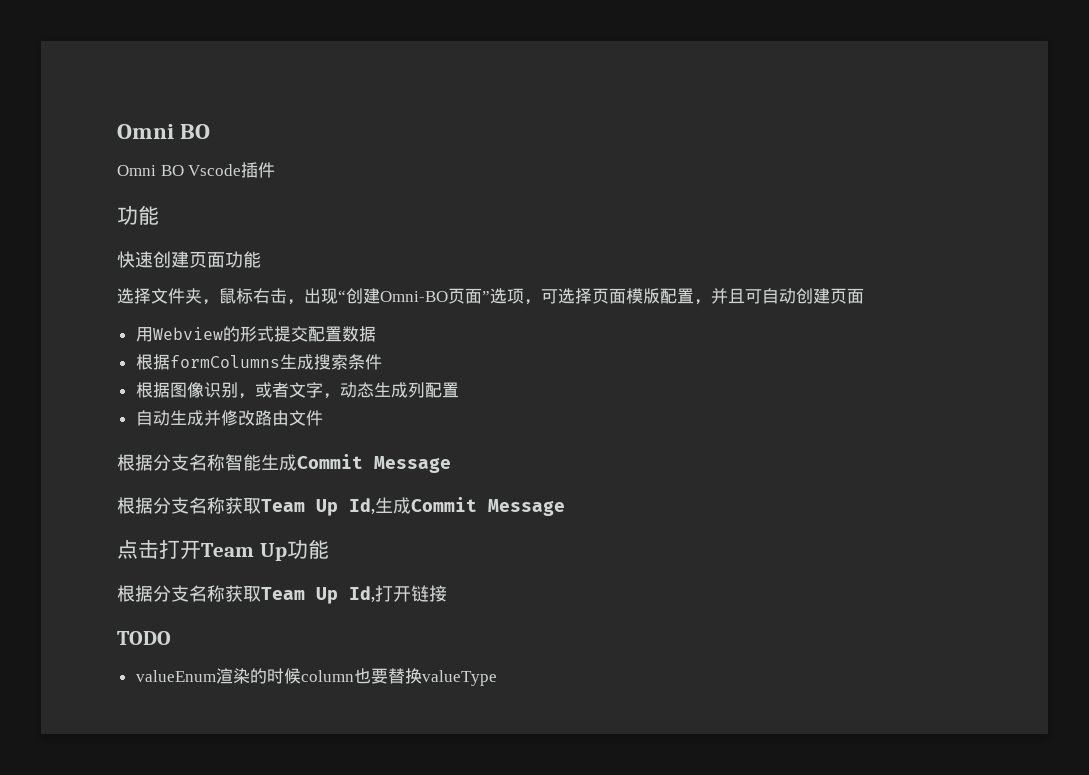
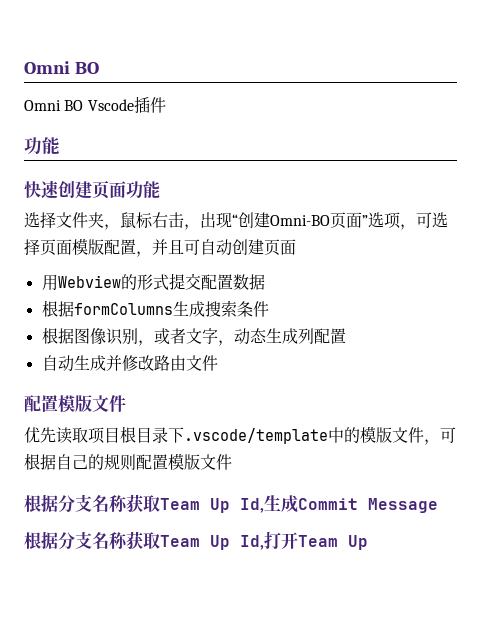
[117,454,451,473] 根据分支名称智能生成Commit Message -> [24,395,126,412] [24,426,456,445] [24,453,232,471] 配置模版文件 // 优先读取项目根目录下.vscode/template中的模版文件，可根据自己的规则配置模版文件
[117,539,329,561] // 点击打开Team Up功能 -> (438, 505) none
[411,585,447,602] [117,631,171,645] [135,668,497,686] 链接 // TODO // valueEnum渲染的时候column也要替换valueType -> [298,535,368,550] Team Up

